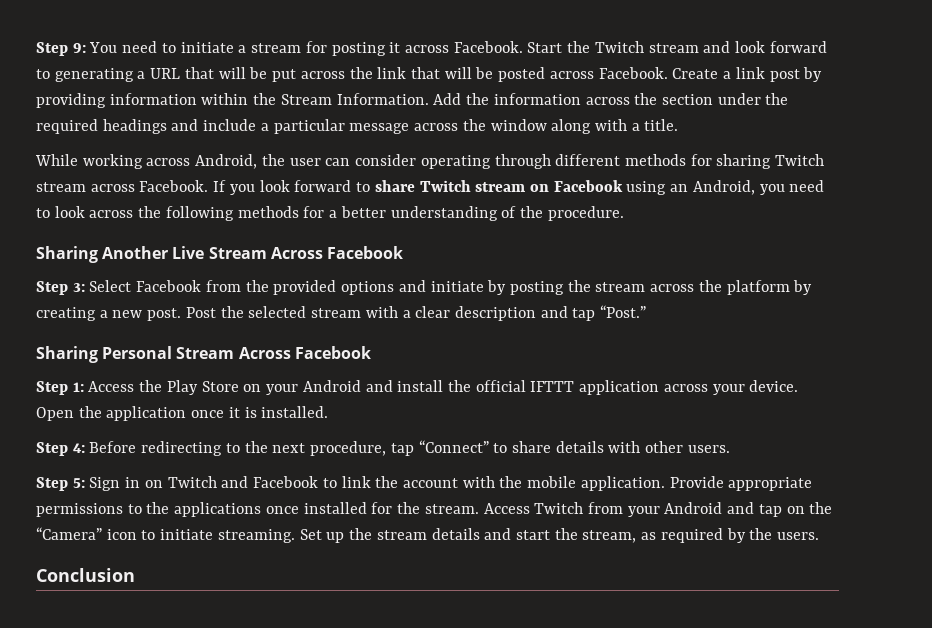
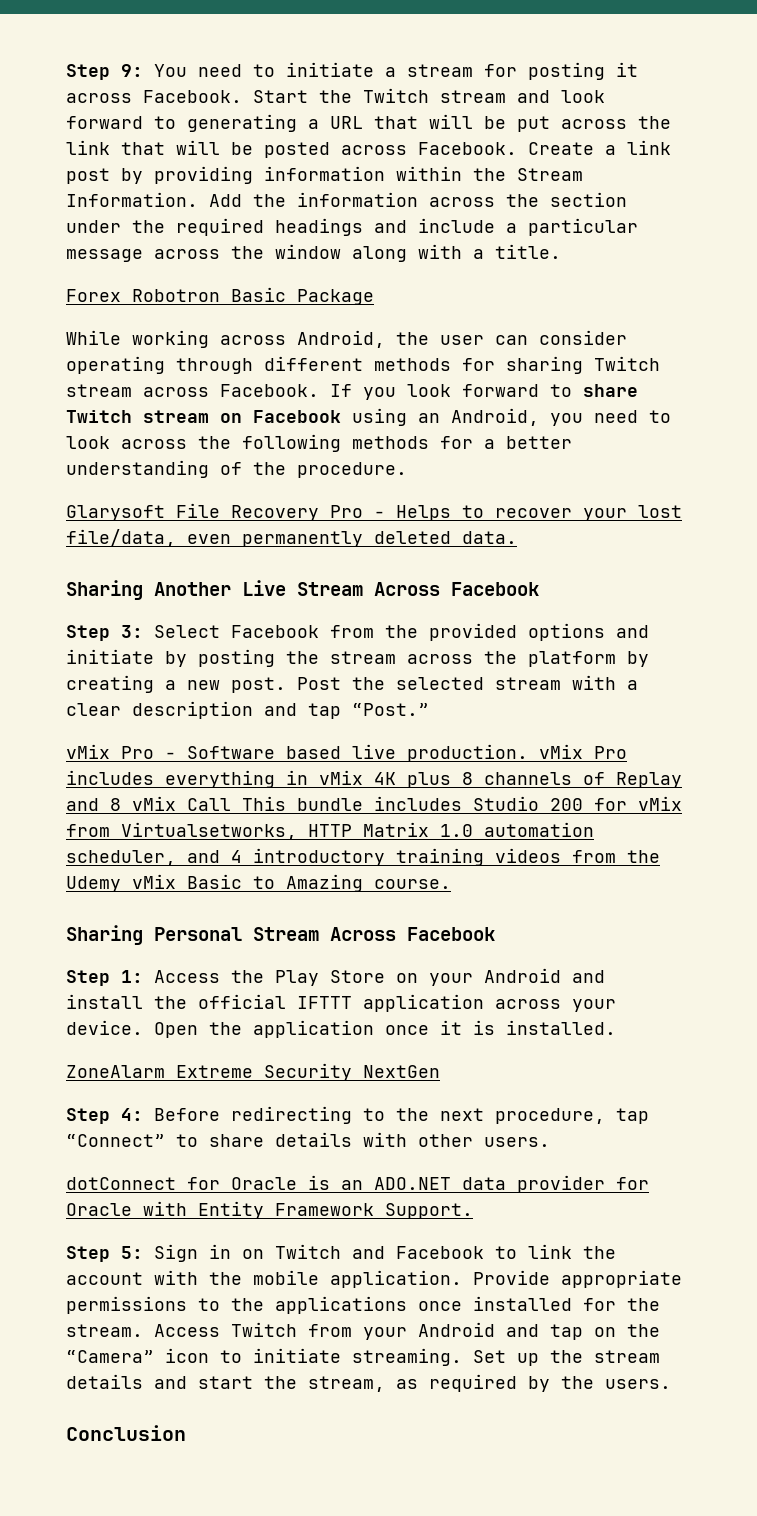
(679, 125) none -> [66,287,374,305] // Forex Robotron Basic Package
(624, 213) none -> [66,503,682,521] [66,529,517,547] // Glarysoft File Recovery Pro - Helps to recover your lost file/data, even permanently deleted data.
(647, 311) none -> [66,744,627,762] [66,770,682,788] [66,796,682,811] [66,822,594,840] [66,848,660,866] [66,874,451,892] // vMix Pro - Software based live production. vMix Pro includes everything in vMix 4K plus 8 channels of Replay and 8 vMix Call This bundle includes Studio 200 for vMix from Virtualsetworks, HTTP Matrix 1.0 automation scheduler, and 4 introductory training videos from the Udemy vMix Basic to Amazing course.
(329, 412) none -> [66,1063,440,1081] // ZoneAlarm Extreme Security NextGen
(730, 449) none -> [66,1175,649,1193] [66,1201,473,1219] // dotConnect for Oracle is an ADO.NET data provider for Oracle with Entity Framework Support.

